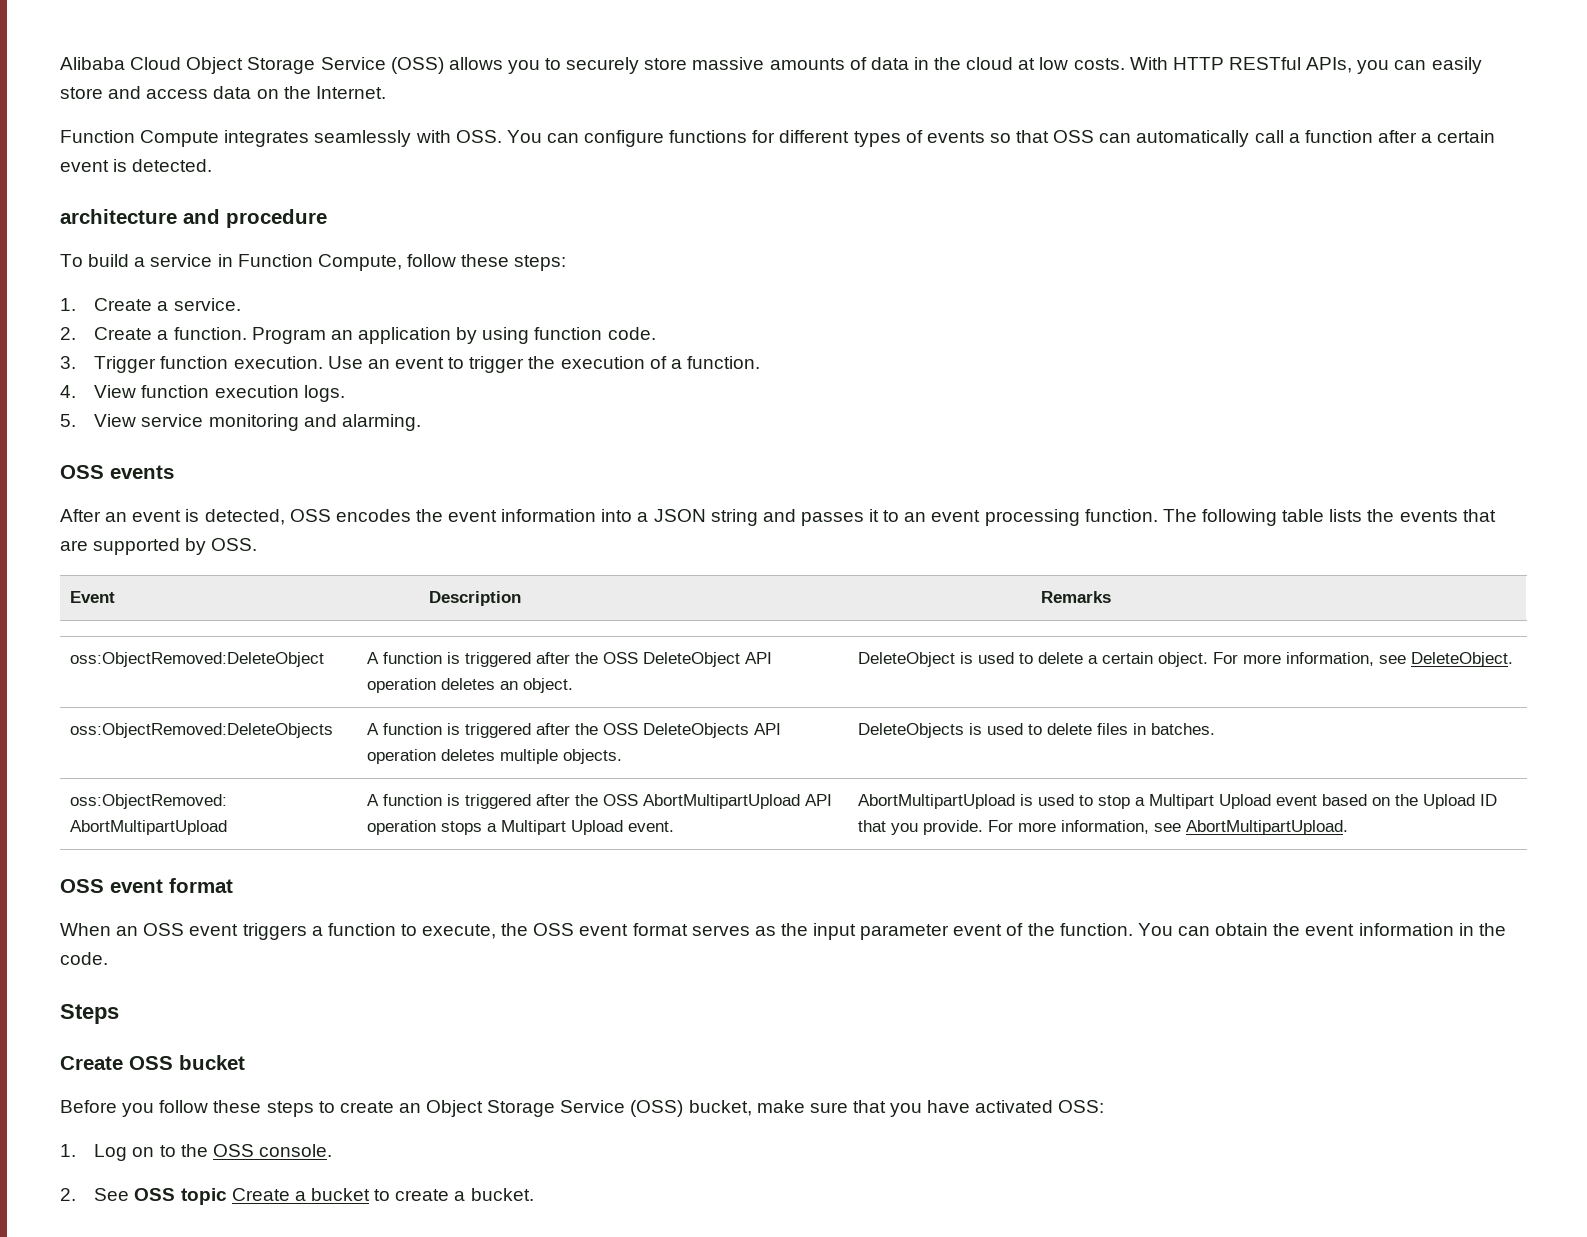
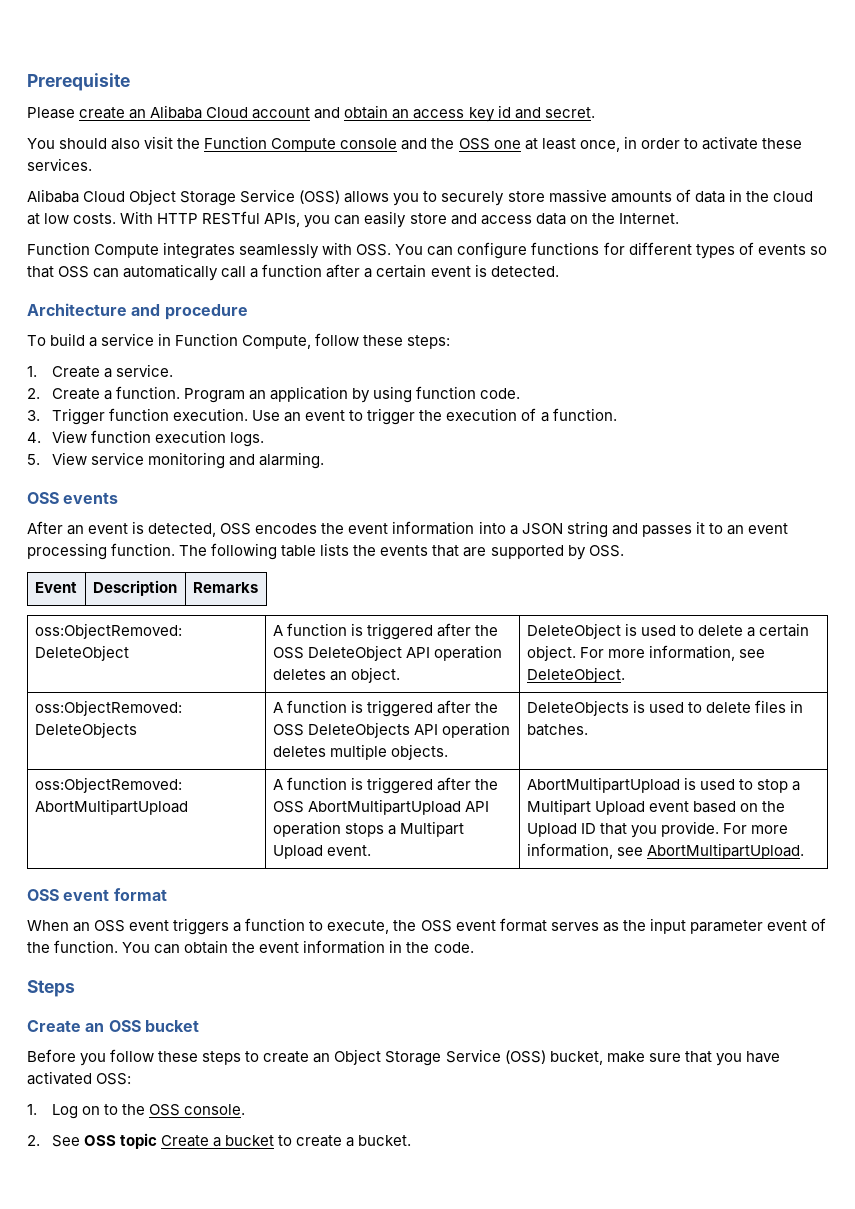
(60, 63) none -> [27,73,130,91] [27,105,595,122] [27,136,802,152] [27,158,92,171] Prerequisite // Please create an Alibaba Cloud account and obtain an access key id and secret. // You should also visit the Function Compute console and the OSS one at least once, in order to activate these services. //
[60,209,177,224] architecture -> [27,303,127,316] Architecture
(123, 1063) none -> [85,1023,105,1032] an

